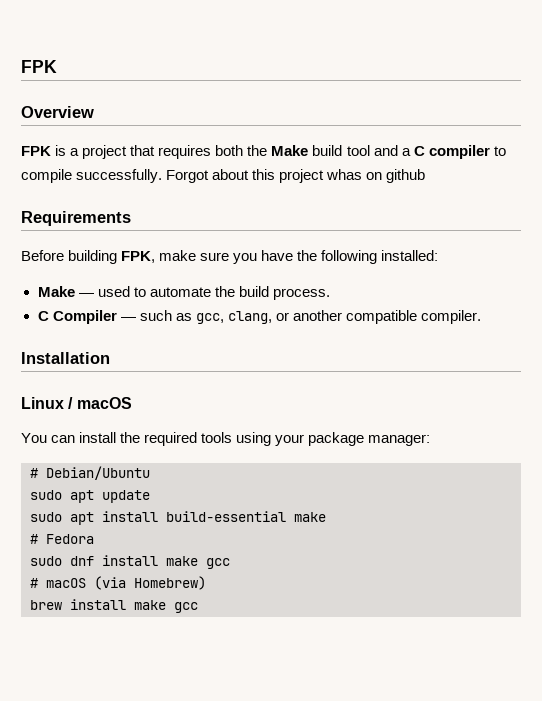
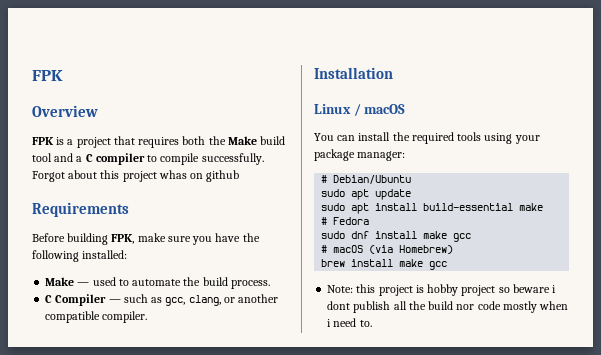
(198, 607) none -> [327,284,557,296] [327,301,569,313] [327,318,372,327] // Note: this project is hobby project so beware i dont publish all the build nor code mostly when i need to.

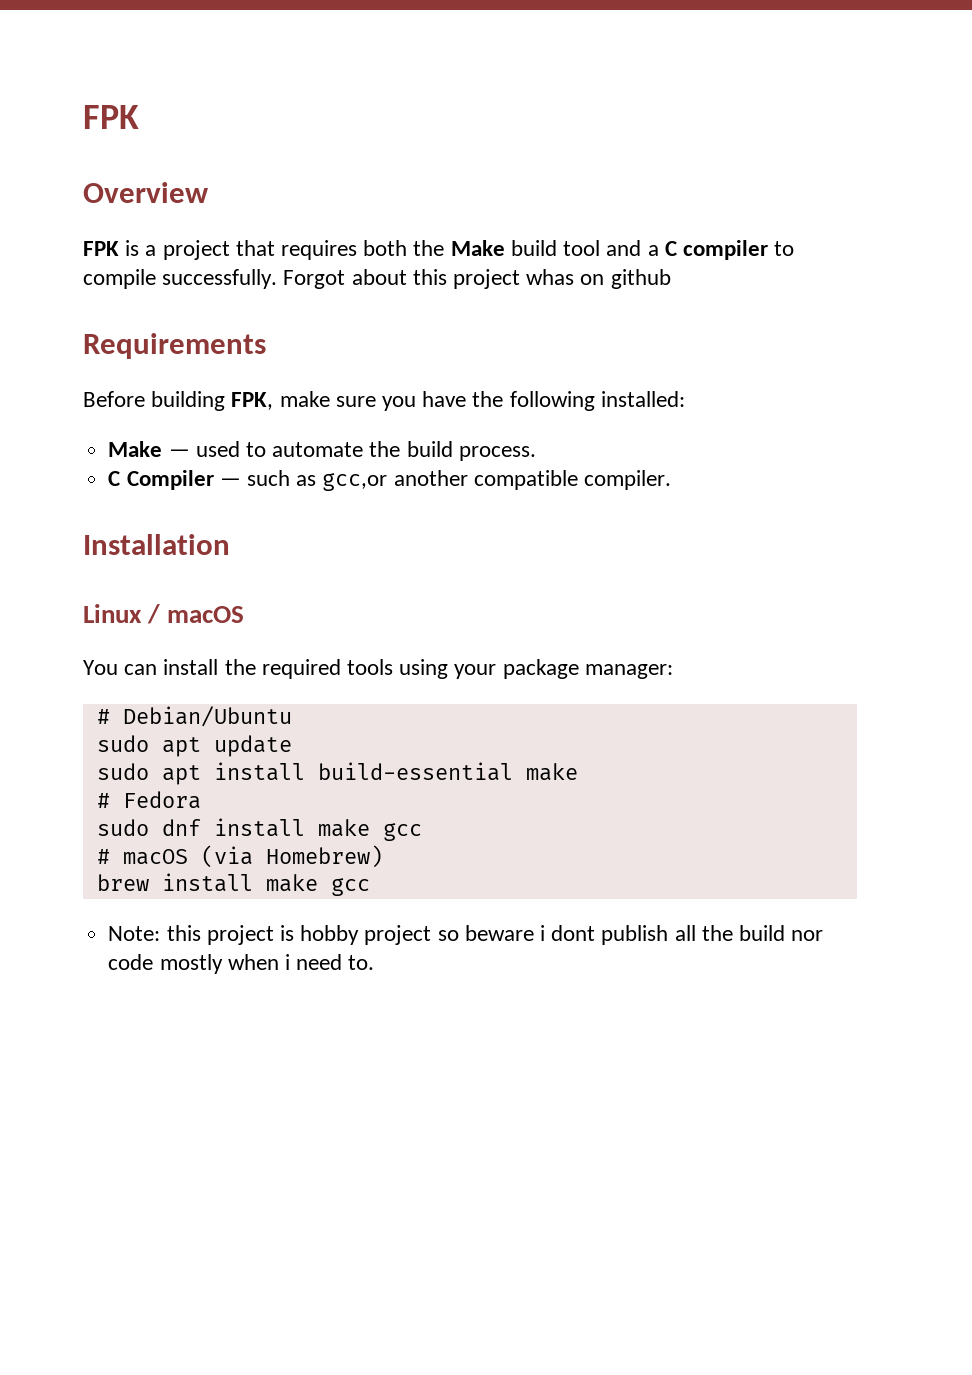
[165,295,235,306] gcc, clang, or -> [322,473,388,491] gcc,or

